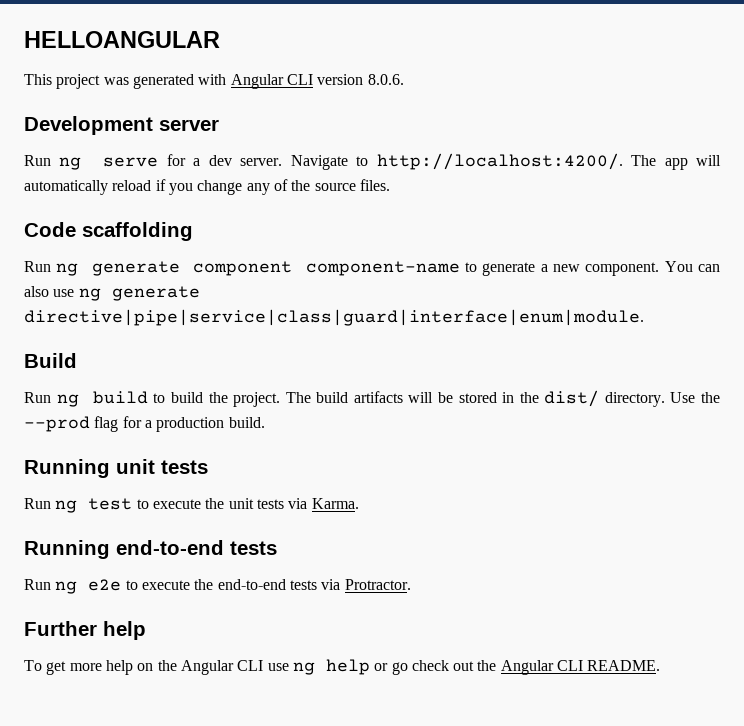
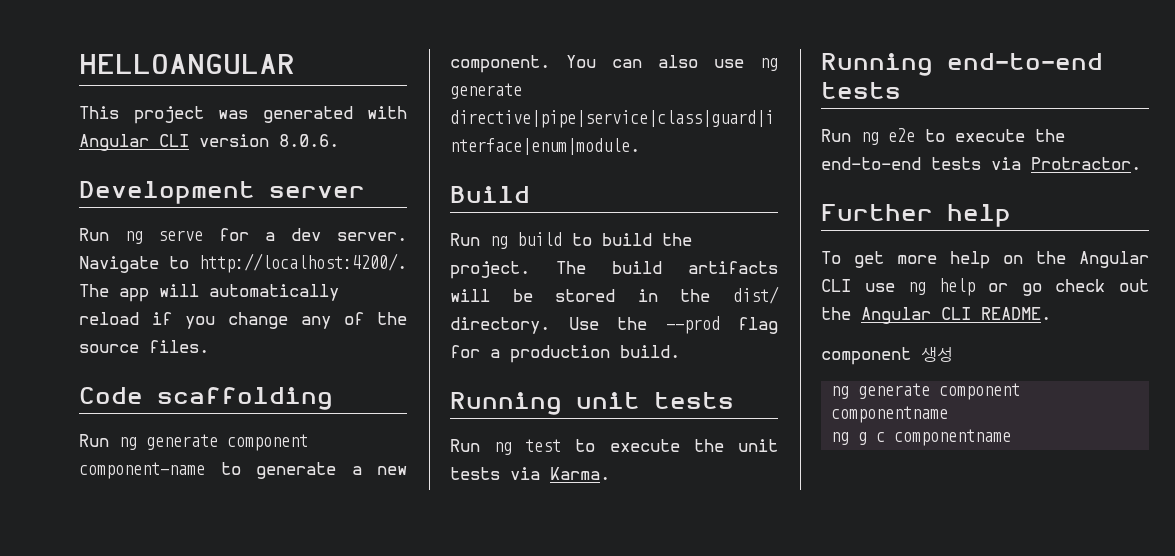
(661, 665) none -> [821,347,953,365] [831,383,1021,400] [831,406,949,423] [831,429,1012,446] // component 생성 // ng generate component componentname // ng g c componentname

